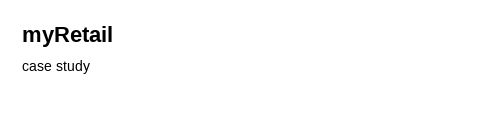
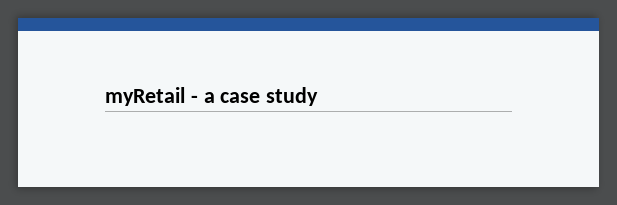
(113, 36) // -> [190,92,215,103] - a

